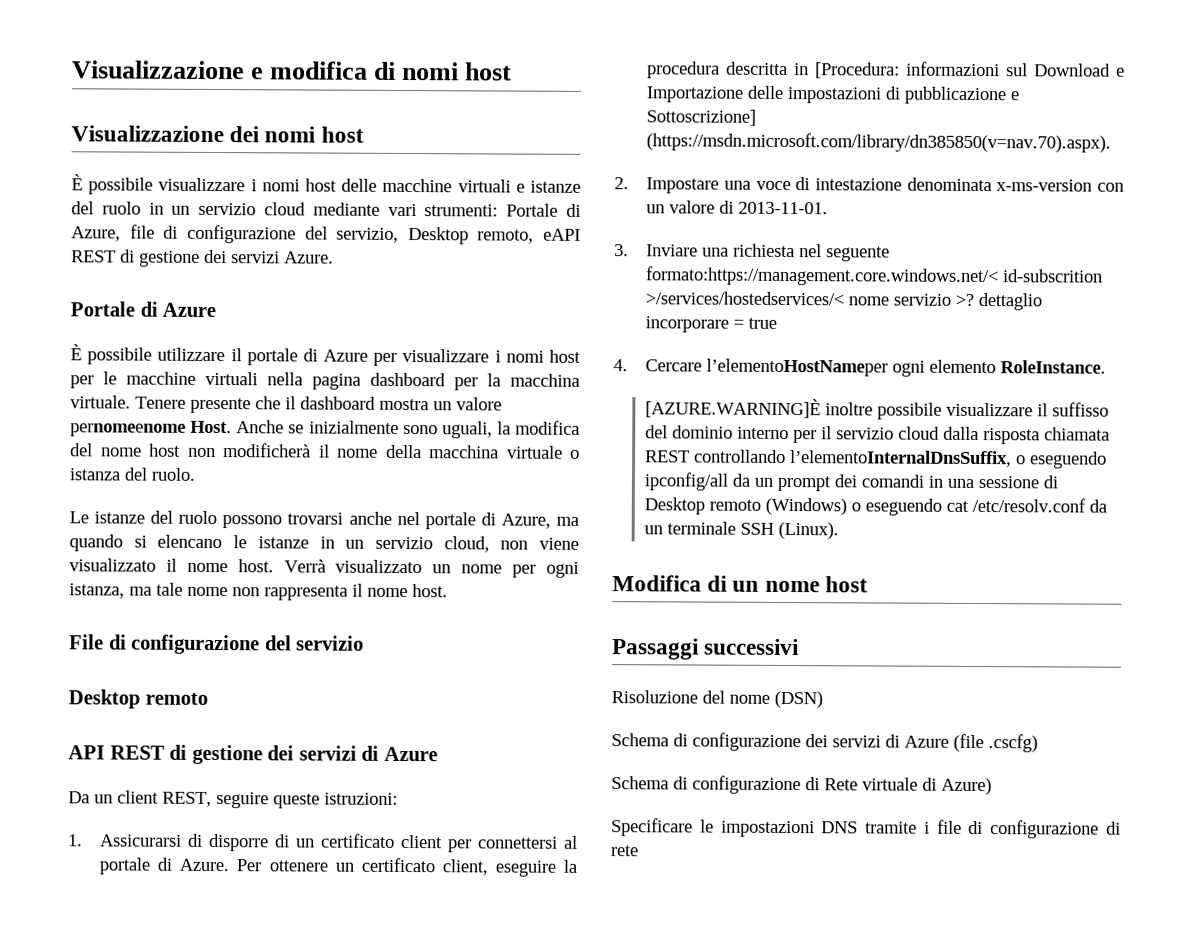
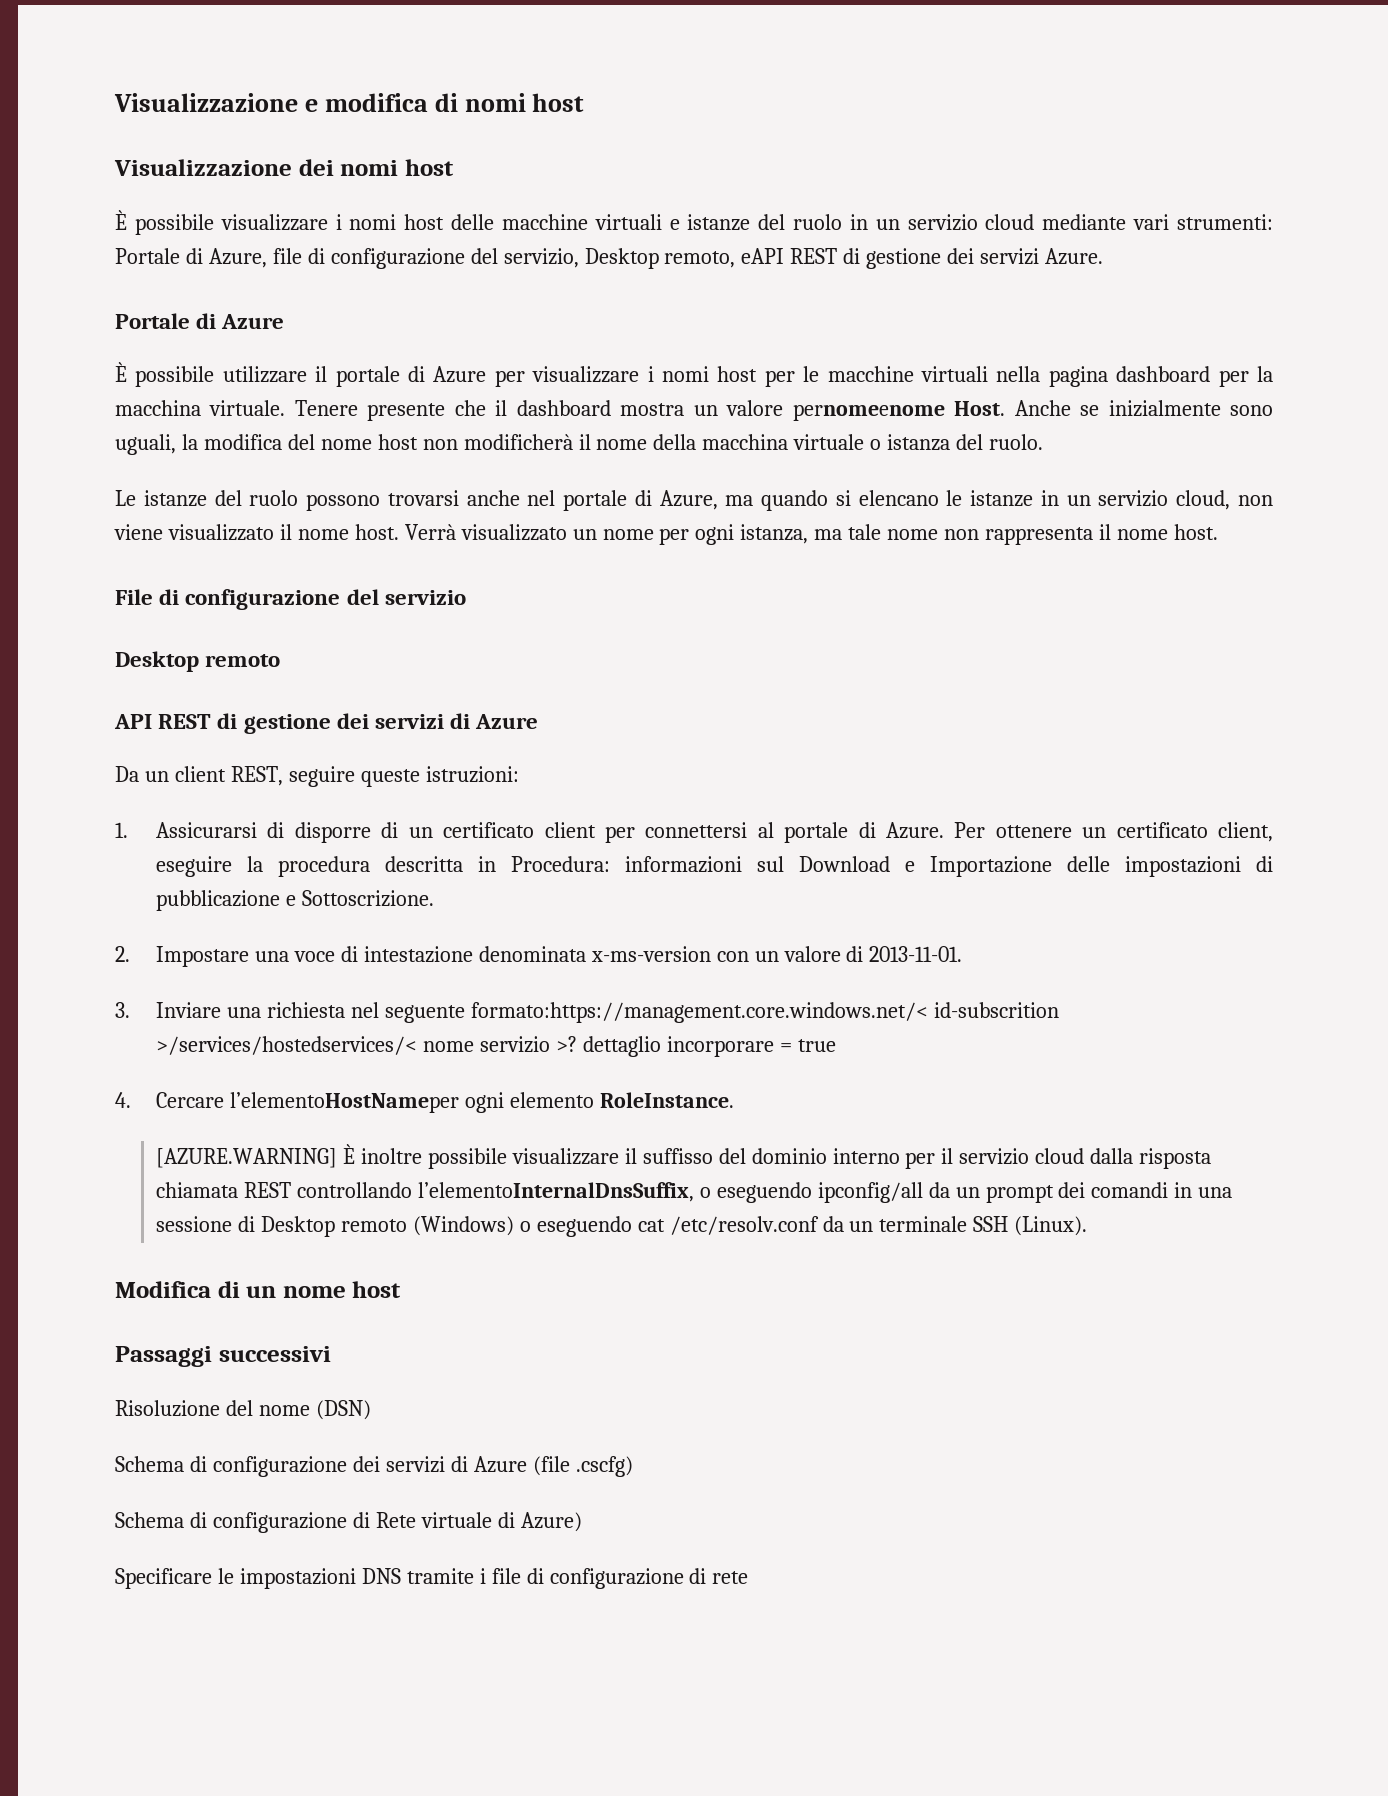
[815,62,901,79] [Procedura: -> [511,856,611,872] Procedura:
[646,109,757,126] [646,132,1112,153] Sottoscrizione] (https://msdn.microsoft.com/library/dn385850(v=nav.70).aspx). -> [301,890,434,907] Sottoscrizione.
[645,398,822,419] [AZURE.WARNING]È -> [156,1144,356,1168] [AZURE.WARNING] È

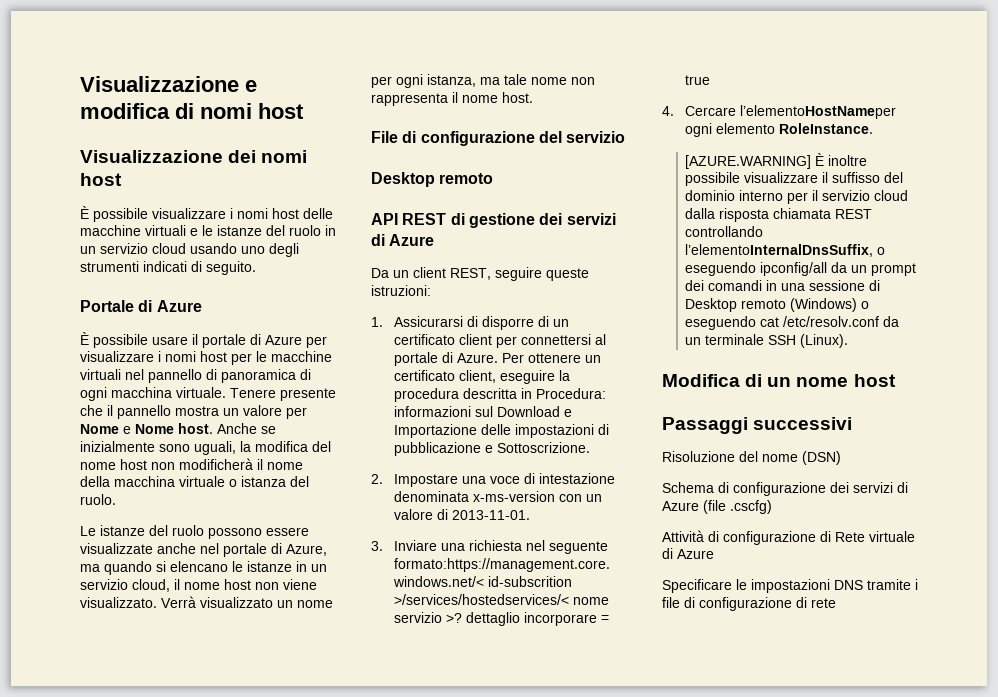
(680, 224) none -> [202,225,213,236] le
[1042,214,1274,230] [115,248,1104,269] mediante vari strumenti: Portale di Azure, file di configurazione del servizio, Desktop remoto, eAPI REST di gestione dei servizi Azure. -> [190,243,299,257] [80,261,256,275] usando uno degli strumenti indicati di seguito.
[222,366,307,383] utilizzare -> [152,336,188,345] usare
[996,366,1273,387] nella pagina dashboard per la -> [125,369,311,383] [80,387,107,401] nel pannello di panoramica di ogni
[516,400,611,416] dashboard -> [117,405,171,419] pannello
[792,401,1006,421] pernomeenome Host. -> [286,407,307,419] [80,423,213,434] per Nome e Nome host.
[387,490,459,506] trovarsi -> [266,527,309,536] [80,543,153,554] essere visualizzate
[1238,495,1274,506] [114,524,399,541] non viene visualizzato il nome host. -> [174,579,317,590] [80,597,157,608] il nome host non viene visualizzato.
[115,1512,184,1528] Schema -> [662,530,704,542] Attività
[520,1512,582,1532] Azure) -> [677,549,714,559] Azure

